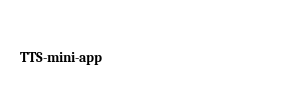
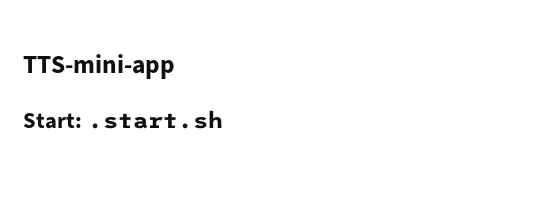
(102, 58) none -> [23,110,224,129] // Start: .start.sh

